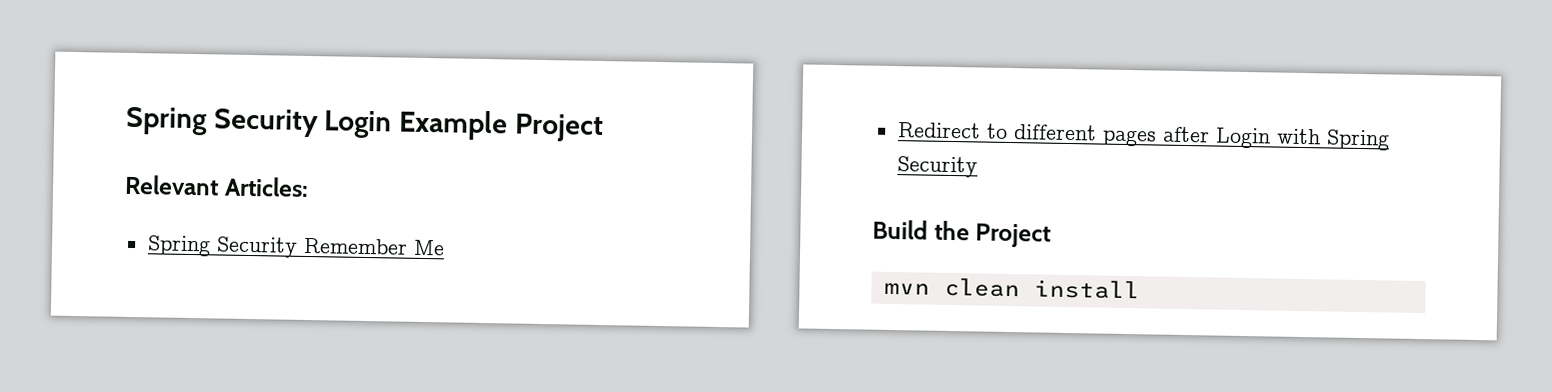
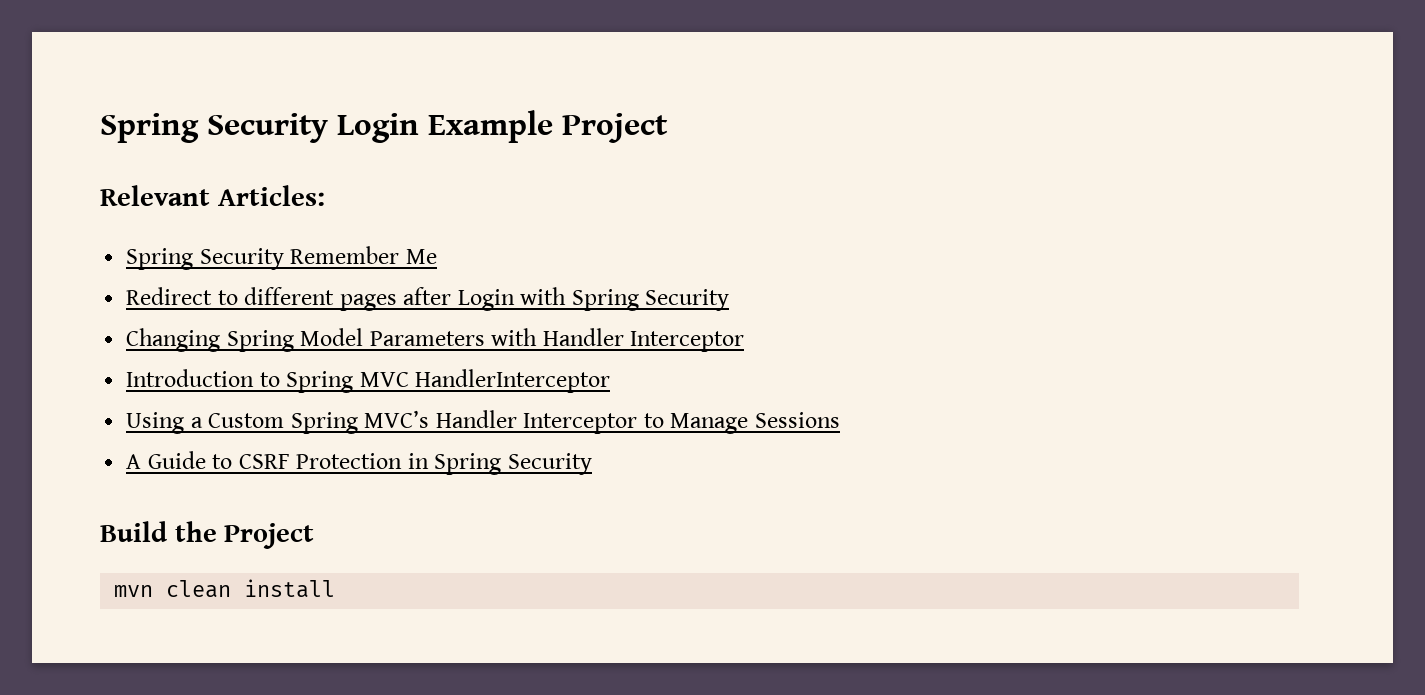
(978, 167) none -> [126,328,745,352] [126,369,611,393] [126,410,840,434] [126,451,592,475] // Changing Spring Model Parameters with Handler Interceptor // Introduction to Spring MVC HandlerInterceptor // Using a Custom Spring MVC’s Handler Interceptor to Manage Sessions // A Guide to CSRF Protection in Spring Security

